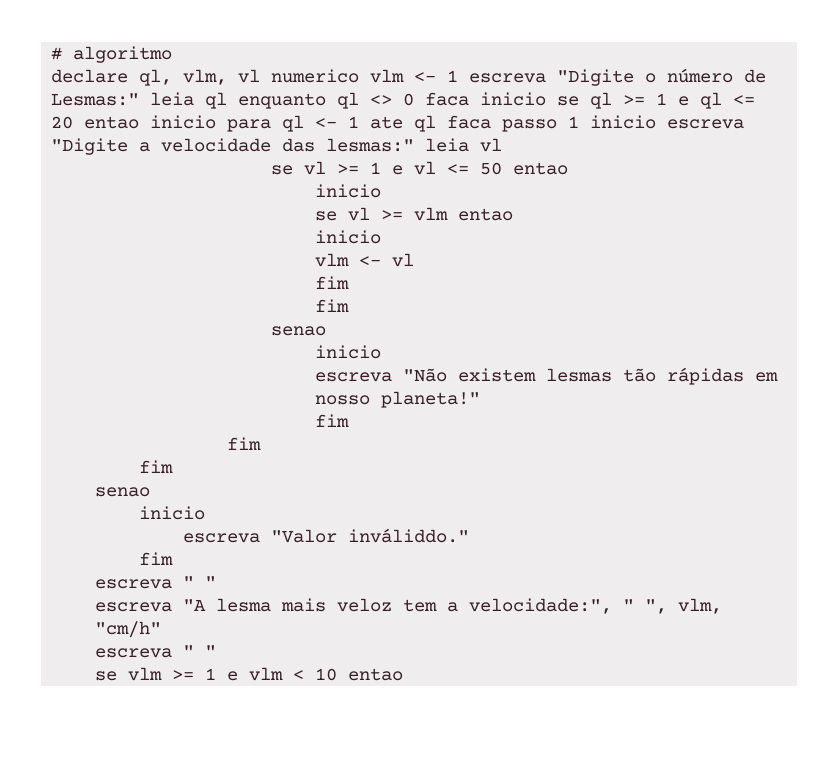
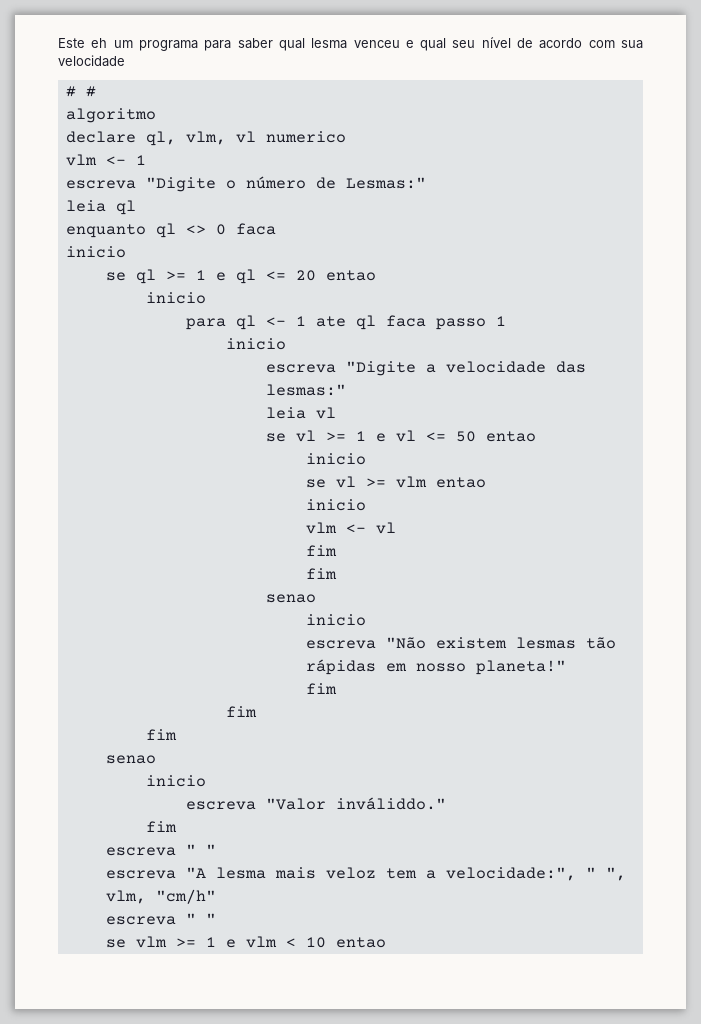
[50,47,62,60] # -> [58,37,643,51] [58,55,125,67] [65,86,96,97] Este eh um programa para saber qual lesma venceu e qual seu nível de acordo com sua velocidade // # # //
(359, 76) none -> (346, 137) //
(458, 76) none -> (146, 160) //
(139, 99) none -> (426, 183) //
(227, 100) none -> (136, 207) //
[479,92,546,106] inicio -> [65,246,126,258] // inicio //
[149,115,216,129] inicio -> [145,292,206,304] // inicio //
[589,115,656,129] inicio -> [225,338,286,350] // inicio //
(414, 145) none -> (346, 390) //

